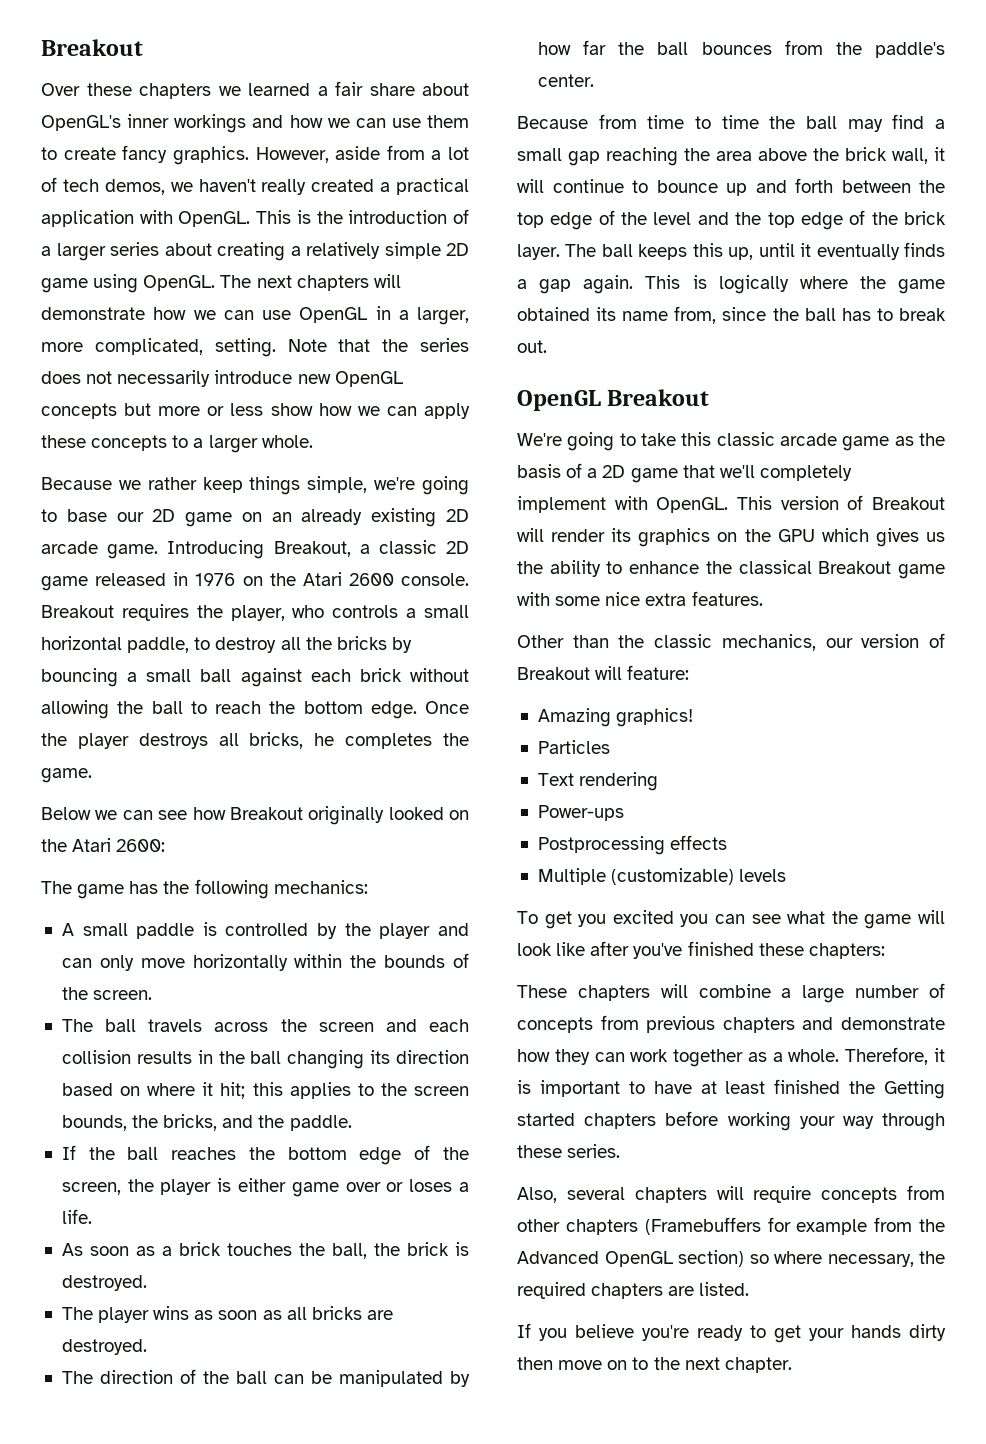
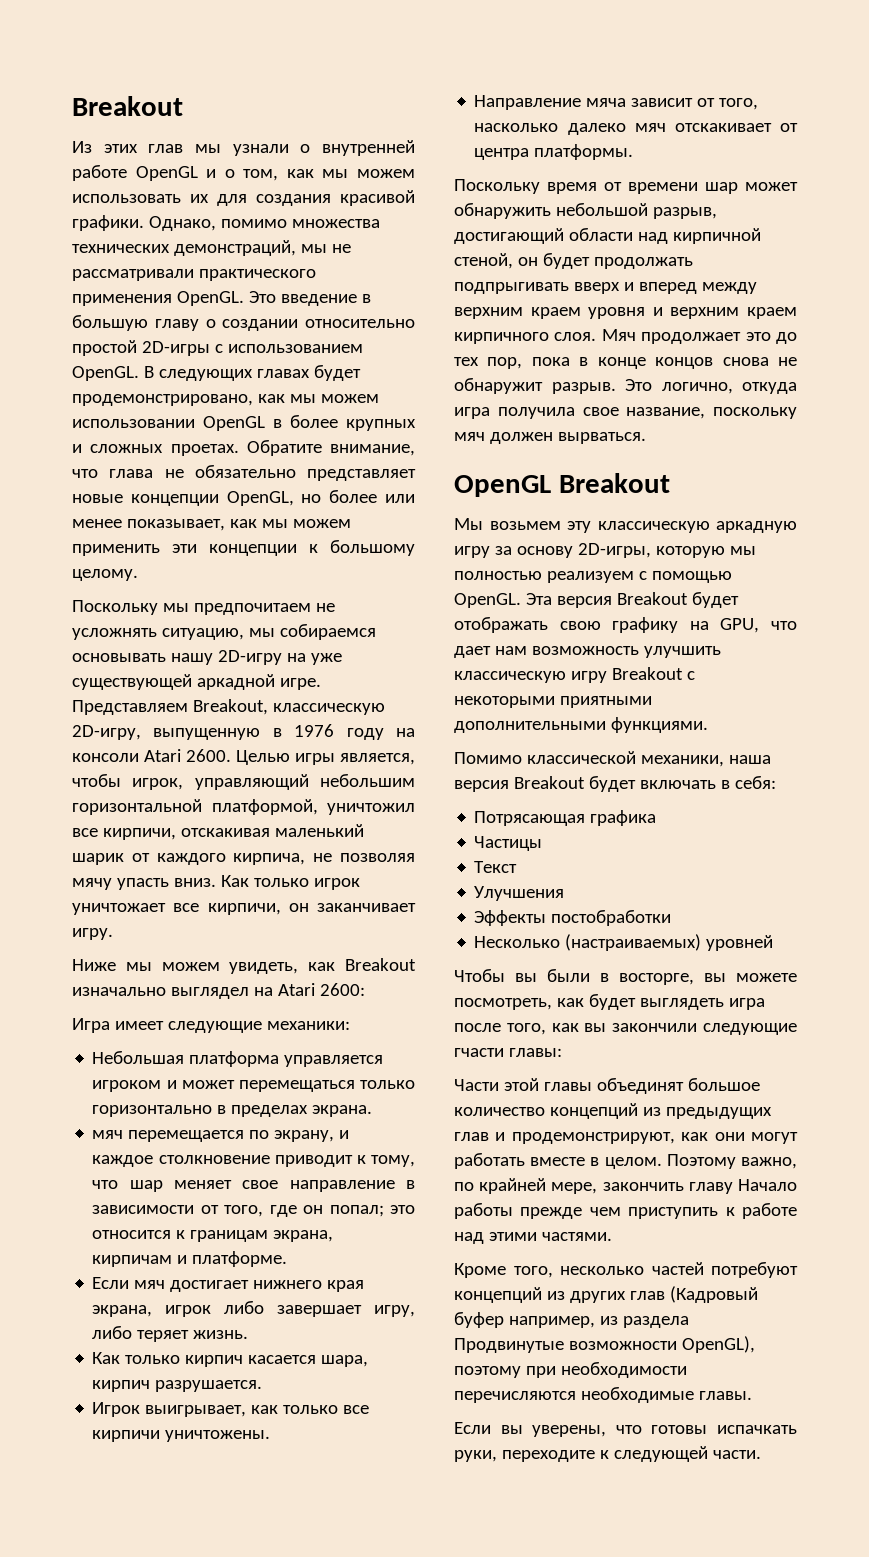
[41,39,143,56] [41,81,469,99] [41,114,469,133] [41,145,469,165] [41,177,469,195] [41,209,470,227] [41,242,469,261] [41,274,401,293] [41,306,469,325] [41,338,469,357] [41,370,404,387] [41,403,470,419] [41,435,313,453] [41,476,469,495] [41,508,469,527] [41,540,470,559] [41,572,469,591] [41,604,469,621] [41,636,412,653] [41,668,469,687] [41,700,469,719] [41,732,469,749] [41,768,92,783] [41,806,469,825] [41,838,166,852] [41,879,368,899] [61,922,469,939] [61,953,469,971] [61,987,153,1000] [61,1019,469,1032] [61,1050,469,1069] [61,1082,469,1099] [61,1114,352,1131] [61,1145,469,1165] [61,1178,469,1197] [61,1209,92,1224] [61,1242,469,1259] [61,1275,147,1291] [61,1306,393,1323] [61,1339,147,1355] [61,1369,470,1387] [537,40,945,58] [537,74,594,87] [517,114,945,132] [517,147,945,166] [517,178,945,196] [517,210,946,230] [517,242,945,260] [517,275,945,294] [517,306,946,324] [517,340,547,353] [517,389,710,411] [517,432,945,451] [517,463,852,483] [517,495,946,513] [517,528,945,547] [517,560,945,579] [517,591,763,606] [517,633,945,651] [517,665,690,680] [537,708,694,727] [537,740,610,754] [537,772,659,791] [537,805,624,821] [537,835,728,855] [537,868,787,885] [517,910,946,929] [517,941,885,959] [517,983,946,1003] [517,1015,945,1033] [517,1047,945,1067] [517,1079,945,1099] [517,1111,946,1131] [517,1144,621,1158] [517,1185,945,1203] [517,1217,945,1235] [517,1250,945,1267] [517,1282,750,1299] [517,1323,946,1343] [517,1357,792,1373] Breakout // Over these chapters we learned a fair share about OpenGL's inner workings and how we can use them to create fancy graphics. However, aside from a lot of tech demos, we haven't really created a practical application with OpenGL. This is the introduction of a larger series about creating a relatively simple 2D game using OpenGL. The next chapters will demonstrate how we can use OpenGL in a larger, more complicated, setting. Note that the series does not necessarily introduce new OpenGL concepts but more or less show how we can apply these concepts to a larger whole. // Because we rather keep things simple, we're going to base our 2D game on an already existing 2D arcade game. Introducing Breakout, a classic 2D game released in 1976 on the Atari 2600 console. Breakout requires the player, who controls a small horizontal paddle, to destroy all the bricks by bouncing a small ball against each brick without allowing the ball to reach the bottom edge. Once the player destroys all bricks, he completes the game. // Below we can see how Breakout originally looked on the Atari 2600: // The game has the following mechanics: // A small paddle is controlled by the player and can only move horizontally within the bounds of the screen. // The ball travels across the screen and each collision results in the ball changing its direction based on where it hit; this applies to the screen bounds, the bricks, and the paddle. // If the ball reaches the bottom edge of the screen, the player is either game over or loses a life. // As soon as a brick touches the ball, the brick is destroyed. // The player wins as soon as all bricks are destroyed. // The direction of the ball can be manipulated by how far the ball bounces from the paddle's center. // Because from time to time the ball may find a small gap reaching the area above the brick wall, it will continue to bounce up and forth between the top edge of the level and the top edge of the brick layer. The ball keeps this up, until it eventually finds a gap again. This is logically where the game obtained its name from, since the ball has to break out. // OpenGL Breakout // We're going to take this classic arcade game as the basis of a 2D game that we'll completely implement with OpenGL. This version of Breakout will render its graphics on the GPU which gives us the ability to enhance the classical Breakout game with some nice extra features. // Other than the classic mechanics, our version of Breakout will feature: // Amazing graphics! // Particles // Text rendering // Power-ups // Postprocessing effects // Multiple (customizable) levels // To get you excited you can see what the game will look like after you've finished these chapters: // These chapters will combine a large number of concepts from previous chapters and demonstrate how they can work together as a whole. Therefore, it is important to have at least finished the Getting started chapters before working your way through these series. // Also, several chapters will require concepts from other chapters (Framebuffers for example from the Advanced OpenGL section) so where necessary, the required chapters are listed. // If you believe you're ready to get your hands dirty then move on to the next chapter. -> [72,96,183,116] [72,140,415,156] [72,165,415,181] [72,190,415,206] [72,215,380,231] [72,240,351,256] [72,269,316,281] [72,291,371,306] [72,315,415,331] [72,340,363,356] [72,365,361,381] [72,394,379,406] [72,415,416,431] [72,440,415,456] [72,465,416,481] [72,490,415,506] [72,519,351,531] [72,540,415,556] [72,569,138,581] [72,600,335,615] [72,624,376,640] [72,650,342,665] [72,674,321,690] [72,699,385,715] [72,724,415,740] [72,749,415,765] [72,774,415,790] [72,799,415,815] [72,824,364,840] [72,853,415,865] [72,875,360,890] [72,903,416,915] [72,928,113,940] [72,958,416,974] [72,983,365,999] [72,1018,350,1033] [92,1051,384,1067] [92,1080,415,1092] [92,1105,373,1117] [92,1130,350,1142] [92,1155,415,1167] [92,1180,415,1192] [92,1205,415,1217] [92,1230,334,1242] [92,1251,288,1267] [92,1277,365,1292] [92,1301,415,1317] [92,1326,249,1342] [92,1352,369,1367] [92,1380,263,1392] [92,1402,370,1417] [92,1430,271,1442] [474,95,759,110] [474,123,798,135] [474,144,634,160] [454,179,798,194] [454,203,717,219] [454,228,761,244] [454,253,693,269] [454,282,757,294] [454,307,797,319] [454,329,797,344] [454,357,797,369] [454,378,797,394] [454,407,797,419] [454,432,646,444] [454,473,670,497] [454,518,797,533] [454,543,756,558] [454,571,732,583] [454,592,739,608] [454,617,797,633] [454,646,721,658] [454,667,695,683] [454,696,652,708] [454,717,708,733] [454,751,771,767] [454,776,776,792] [474,810,657,826] [474,836,543,851] [474,861,518,873] [474,886,565,901] [474,910,672,926] [474,934,774,951] [454,969,797,985] [454,994,765,1010] [454,1023,797,1035] [454,1048,562,1057] [454,1078,760,1094] [454,1103,772,1119] [454,1132,798,1144] [454,1153,797,1169] [454,1178,797,1194] [454,1203,797,1219] [454,1232,612,1244] [454,1262,798,1278] [454,1286,758,1303] [454,1312,689,1328] [454,1336,755,1353] [454,1362,687,1378] [454,1387,752,1403] [454,1422,797,1437] [454,1446,761,1462] Breakout // Из этих глав мы узнали о внутренней работе OpenGL и о том, как мы можем использовать их для создания красивой графики. Однако, помимо множества технических демонстраций, мы не рассматривали практического применения OpenGL. Это введение в большую главу о создании относительно простой 2D-игры с использованием OpenGL. В следующих главах будет продемонстрировано, как мы можем использовании OpenGL в более крупных и сложных проетах. Обратите внимание, что глава не обязательно представляет новые концепции OpenGL, но более или менее показывает, как мы можем применить эти концепции к большому целому. // Поскольку мы предпочитаем не усложнять ситуацию, мы собираемся основывать нашу 2D-игру на уже существующей аркадной игре. Представляем Breakout, классическую 2D-игру, выпущенную в 1976 году на консоли Atari 2600. Целью игры является, чтобы игрок, управляющий небольшим горизонтальной платформой, уничтожил все кирпичи, отскакивая маленький шарик от каждого кирпича, не позволяя мячу упасть вниз. Как только игрок уничтожает все кирпичи, он заканчивает игру. // Ниже мы можем увидеть, как Breakout изначально выглядел на Atari 2600: // Игра имеет следующие механики: // Небольшая платформа управляется игроком и может перемещаться только горизонтально в пределах экрана. // мяч перемещается по экрану, и каждое столкновение приводит к тому, что шар меняет свое направление в зависимости от того, где он попал; это относится к границам экрана, кирпичам и платформе. // Если мяч достигает нижнего края экрана, игрок либо завершает игру, либо теряет жизнь. // Как только кирпич касается шара, кирпич разрушается. // Игрок выигрывает, как только все кирпичи уничтожены. // Направление мяча зависит от того, насколько далеко мяч отскакивает от центра платформы. // Поскольку время от времени шар может обнаружить небольшой разрыв, достигающий области над кирпичной стеной, он будет продолжать подпрыгивать вверх и вперед между верхним краем уровня и верхним краем кирпичного слоя. Мяч продолжает это до тех пор, пока в конце концов снова не обнаружит разрыв. Это логично, откуда игра получила свое название, поскольку мяч должен вырваться. // OpenGL Breakout // Мы возьмем эту классическую аркадную игру за основу 2D-игры, которую мы полностью реализуем с помощью OpenGL. Эта версия Breakout будет отображать свою графику на GPU, что дает нам возможность улучшить классическую игру Breakout с некоторыми приятными дополнительными функциями. // Помимо классической механики, наша версия Breakout будет включать в себя: // Потрясающая графика // Частицы // Текст // Улучшения // Эффекты постобработки // Несколько (настраиваемых) уровней // Чтобы вы были в восторге, вы можете посмотреть, как будет выглядеть игра после того, как вы закончили следующие гчасти главы: // Части этой главы объединят большое количество концепций из предыдущих глав и продемонстрируют, как они могут работать вместе в целом. Поэтому важно, по крайней мере, закончить главу Начало работы прежде чем приступить к работе над этими частями. // Кроме того, несколько частей потребуют концепций из других глав (Кадровый буфер например, из раздела Продвинутые возможности OpenGL), поэтому при необходимости перечисляются необходимые главы. // Если вы уверены, что готовы испачкать руки, переходите к следующей части.

